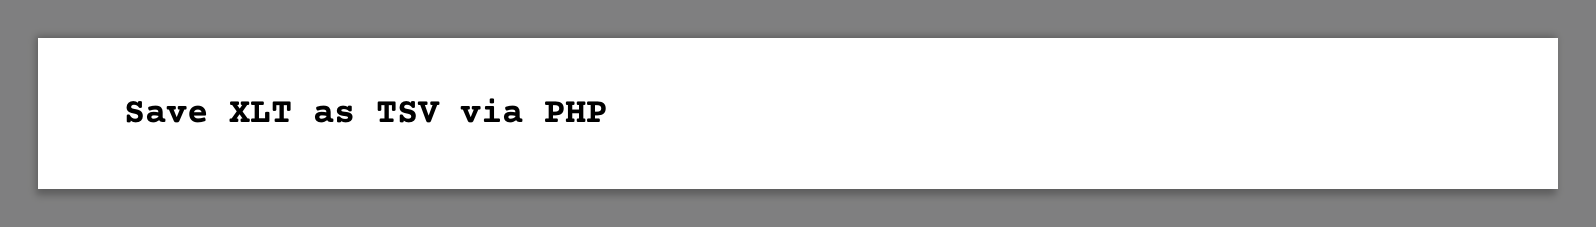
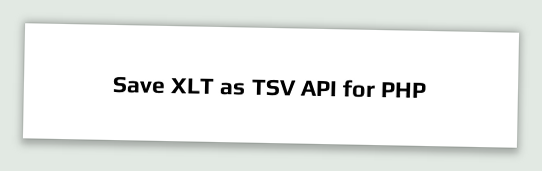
[460,98,523,123] via -> [299,79,377,99] API for

